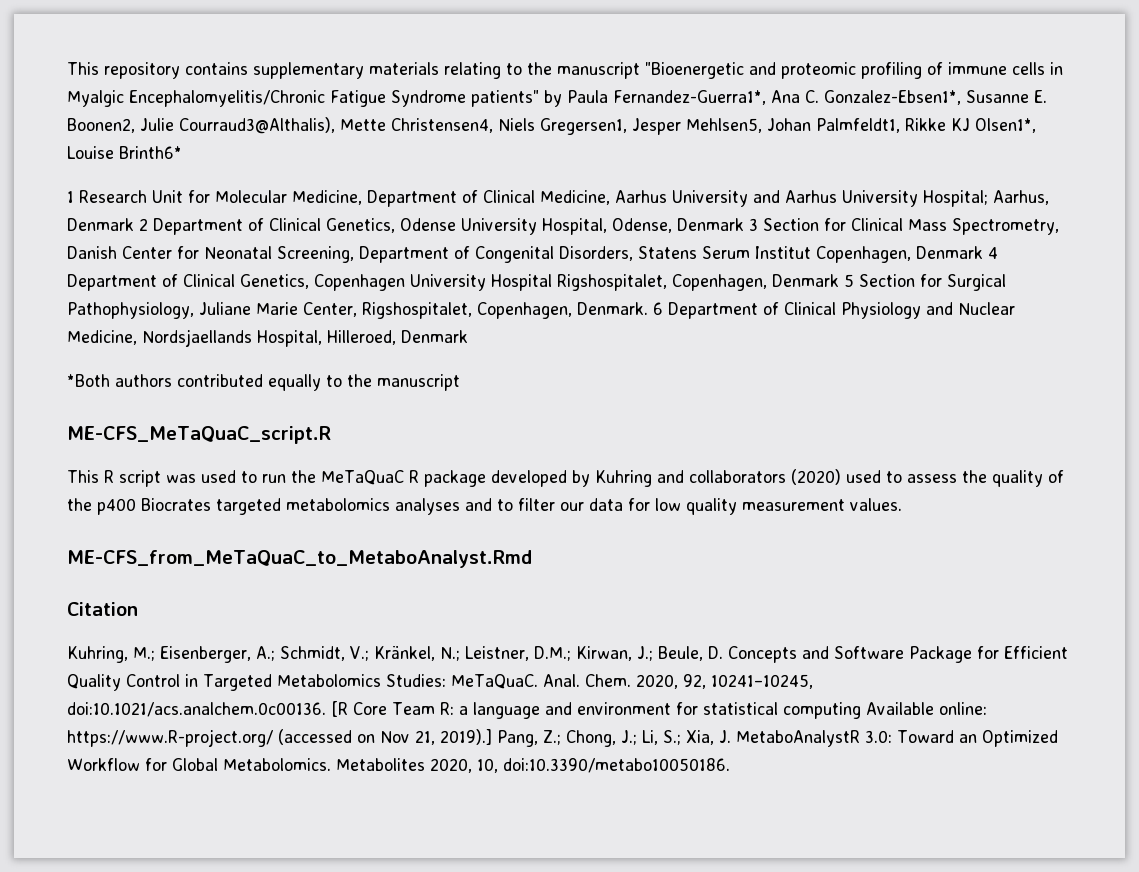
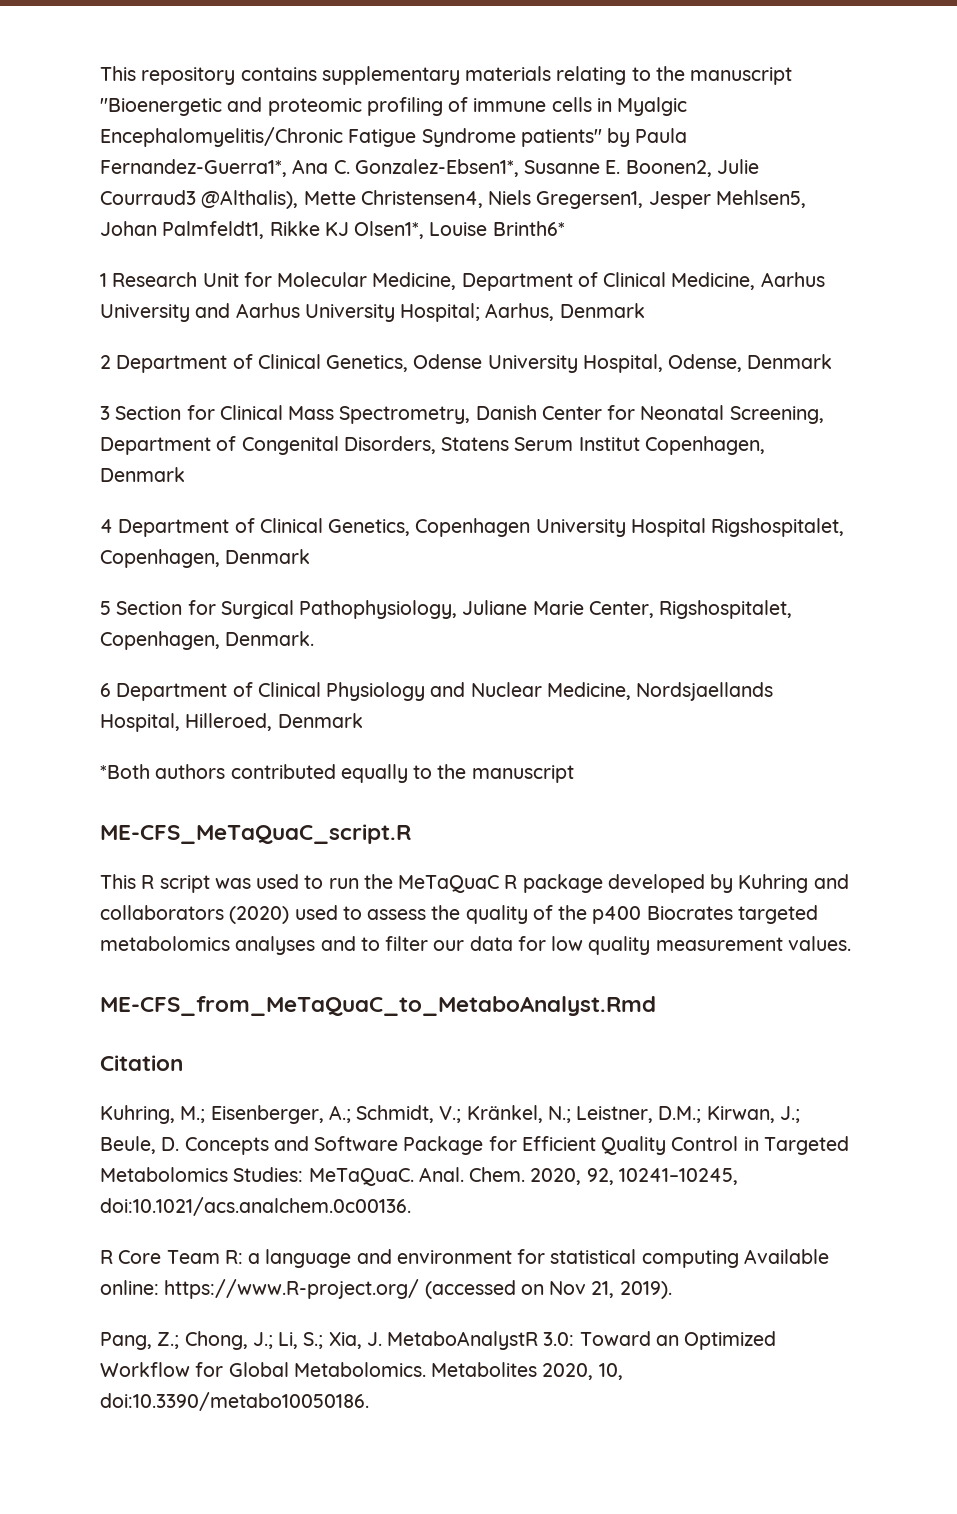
[179,117,335,134] Courraud3@Althalis), -> [100,190,299,209] Courraud3 @Althalis),
(134, 224) none -> (645, 310) //
(744, 224) none -> (833, 361) //
(983, 252) none -> (185, 474) //
(839, 280) none -> (311, 556) //
(648, 308) none -> (315, 638) //
[331,701,348,717] [R -> [100,1250,113,1264] // R
[439,729,492,745] 2019).] -> [619,1281,672,1299] 2019). //

